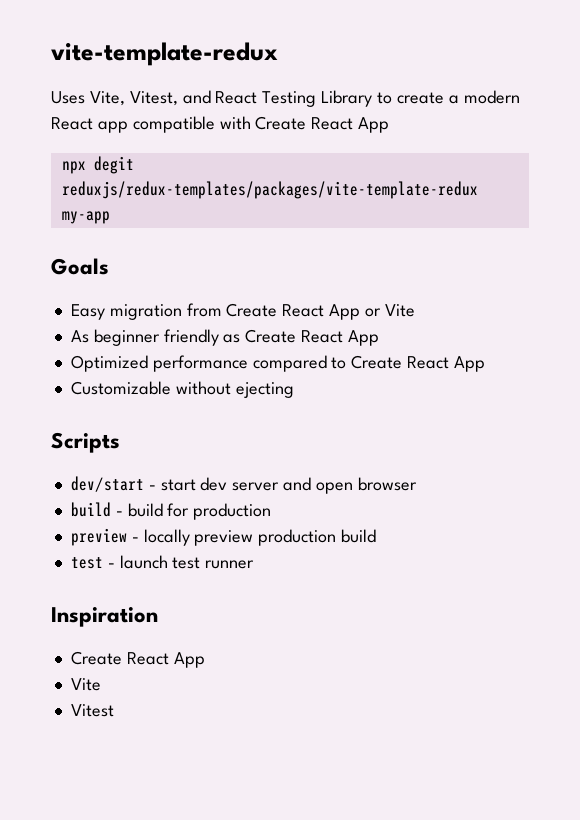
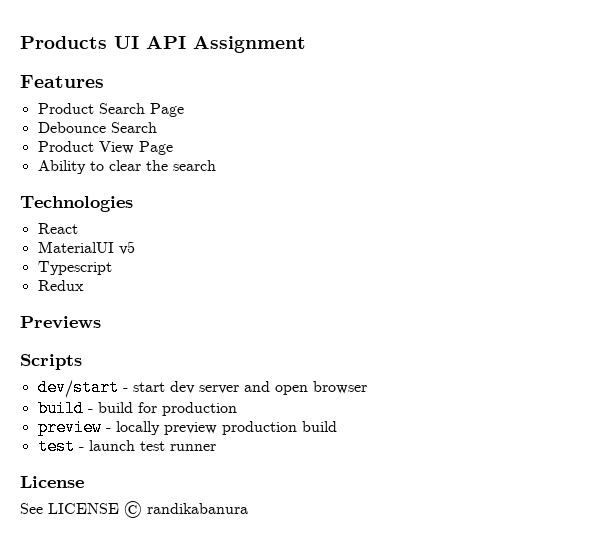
[51,42,278,66] [51,90,520,107] [51,116,390,133] [61,156,134,174] [61,181,478,199] [61,211,110,224] [51,258,109,275] [70,303,415,320] [70,329,379,346] [70,355,485,372] [70,381,294,398] vite-template-redux // Uses Vite, Vitest, and React Testing Library to create a modern React app compatible with Create React App // npx degit reduxjs/redux-templates/packages/vite-template-redux my-app // Goals // Easy migration from Create React App or Vite // As beginner friendly as Create React App // Optimized performance compared to Create React App // Customizable without ejecting -> [20,36,306,53] [20,75,104,88] [37,103,184,117] [37,122,157,133] [37,141,173,155] [37,160,216,174] [20,196,133,212] [37,223,78,234] [37,241,135,255] [37,261,112,275] [37,280,84,291] [20,316,101,329] Products UI API Assignment // Features // Product Search Page // Debounce Search // Product View Page // Ability to clear the search // Technologies // React // MaterialUI v5 // Typescript // Redux // Previews
[51,607,158,627] [70,651,205,668] [70,678,101,691] [70,704,114,717] Inspiration // Create React App // Vite // Vitest -> [20,476,84,488] [20,501,248,518] License // See LICENSE © randikabanura

